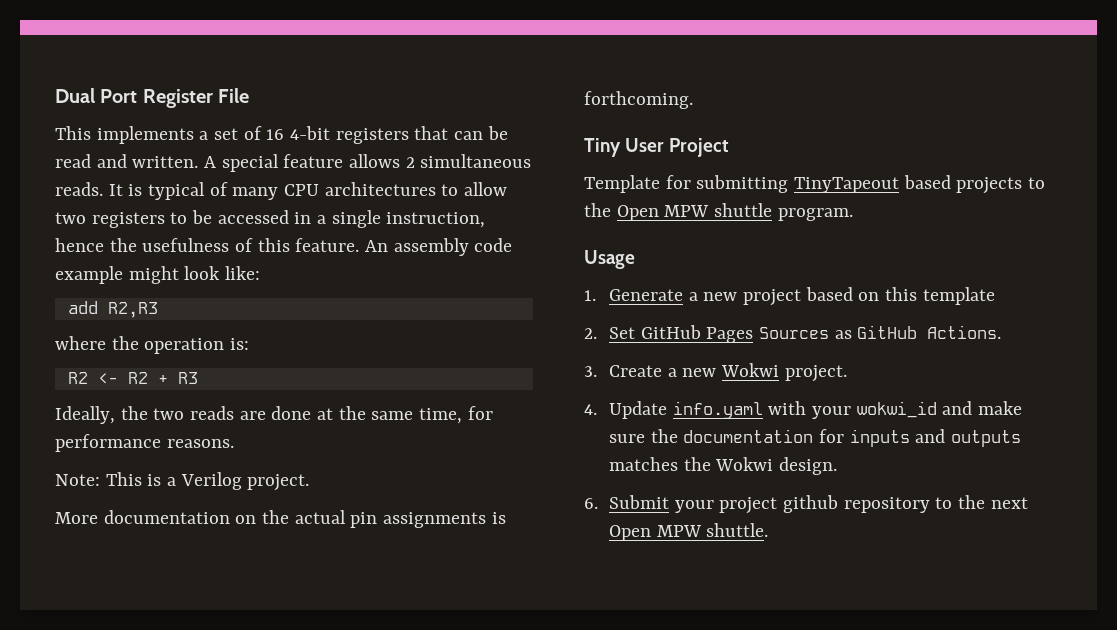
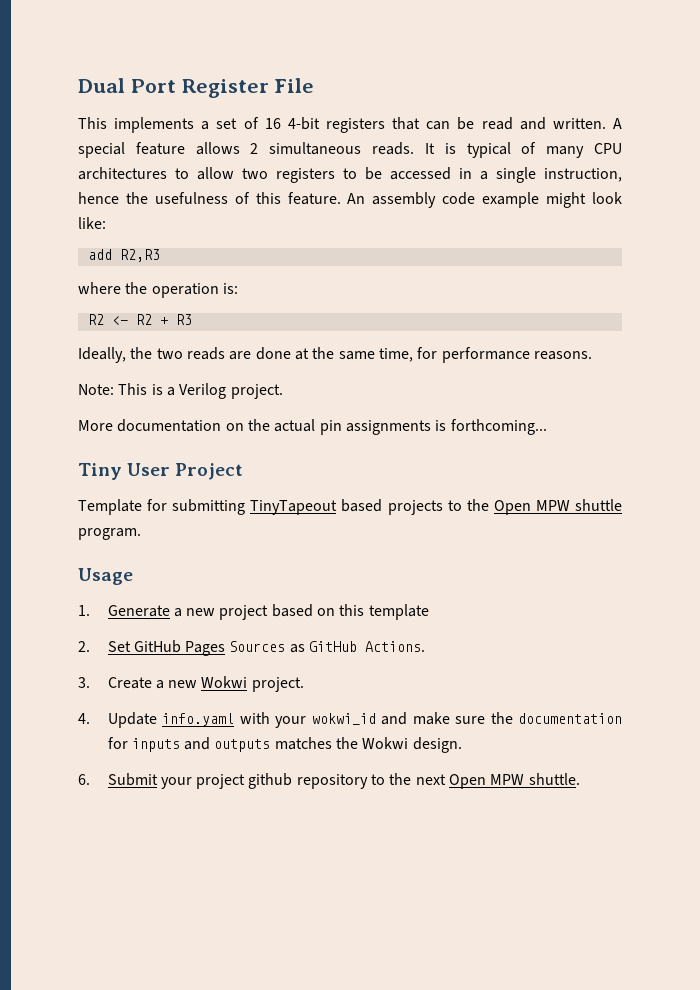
[584,91,693,109] forthcoming. -> [450,419,547,435] forthcoming...

